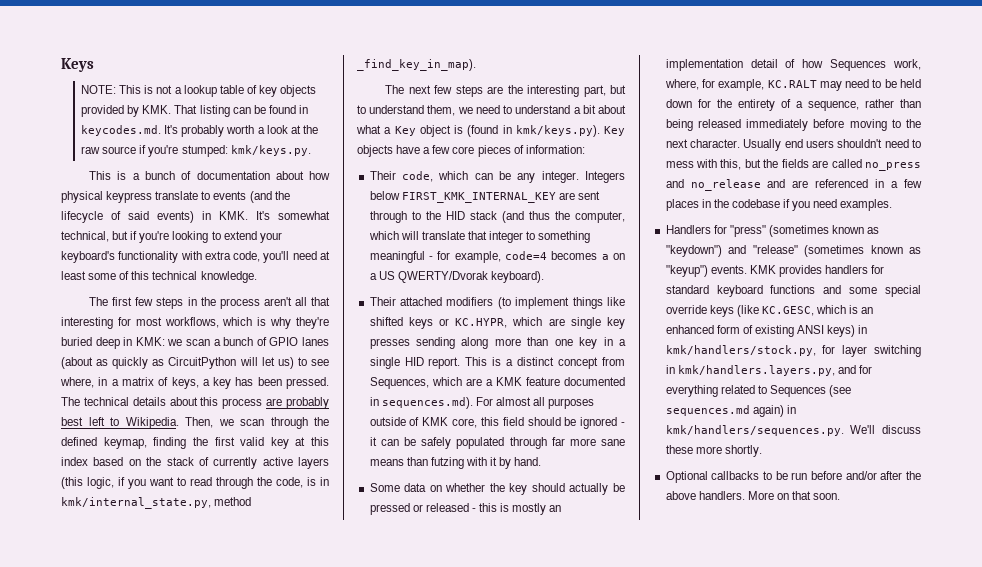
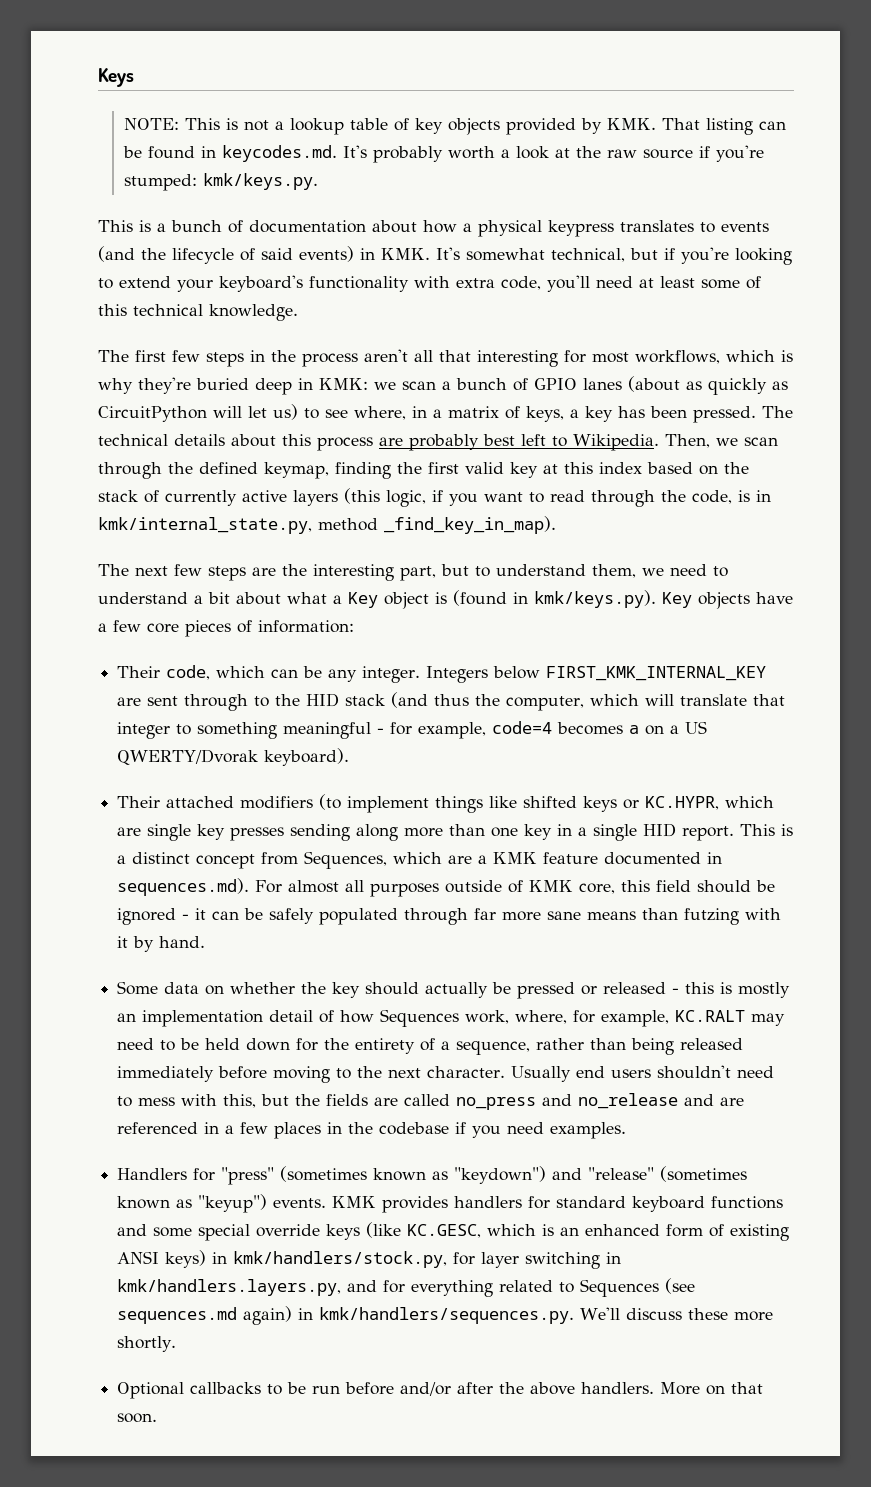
(330, 175) none -> [463,223,472,232] a
[155,191,199,200] translate -> [620,220,694,232] translates

